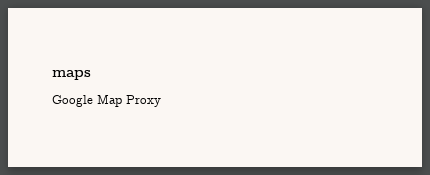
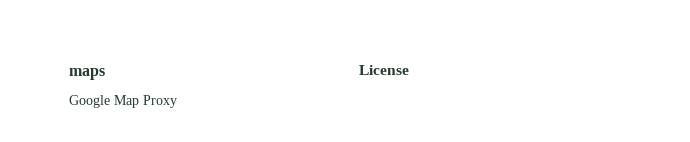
(161, 101) none -> [359,65,409,75] // License

